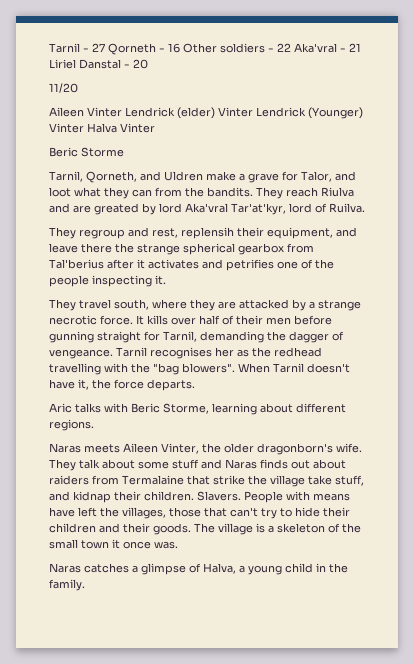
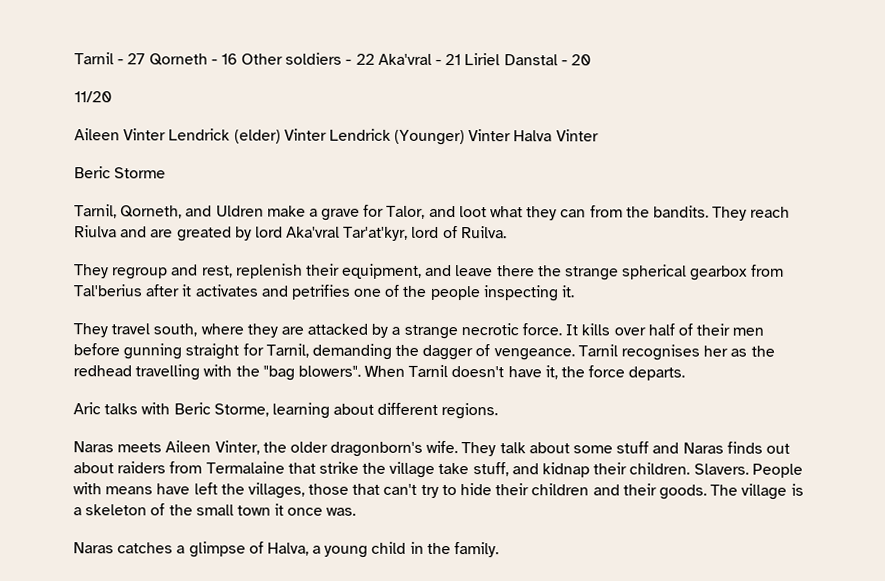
[181,227,234,239] replensih -> [235,263,303,279] replenish

